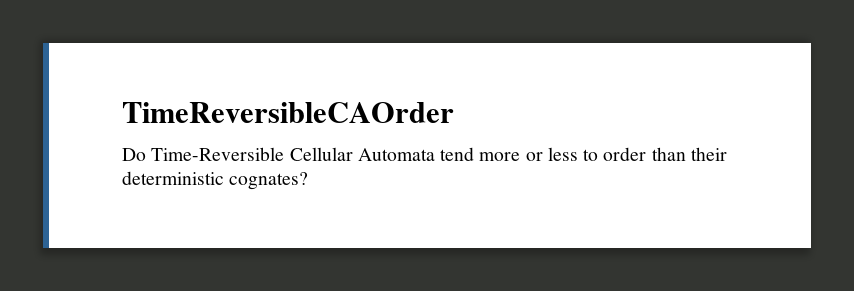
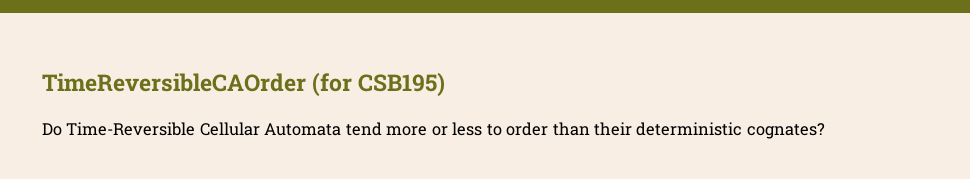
(454, 112) none -> [312,72,446,97] (for CSB195)

